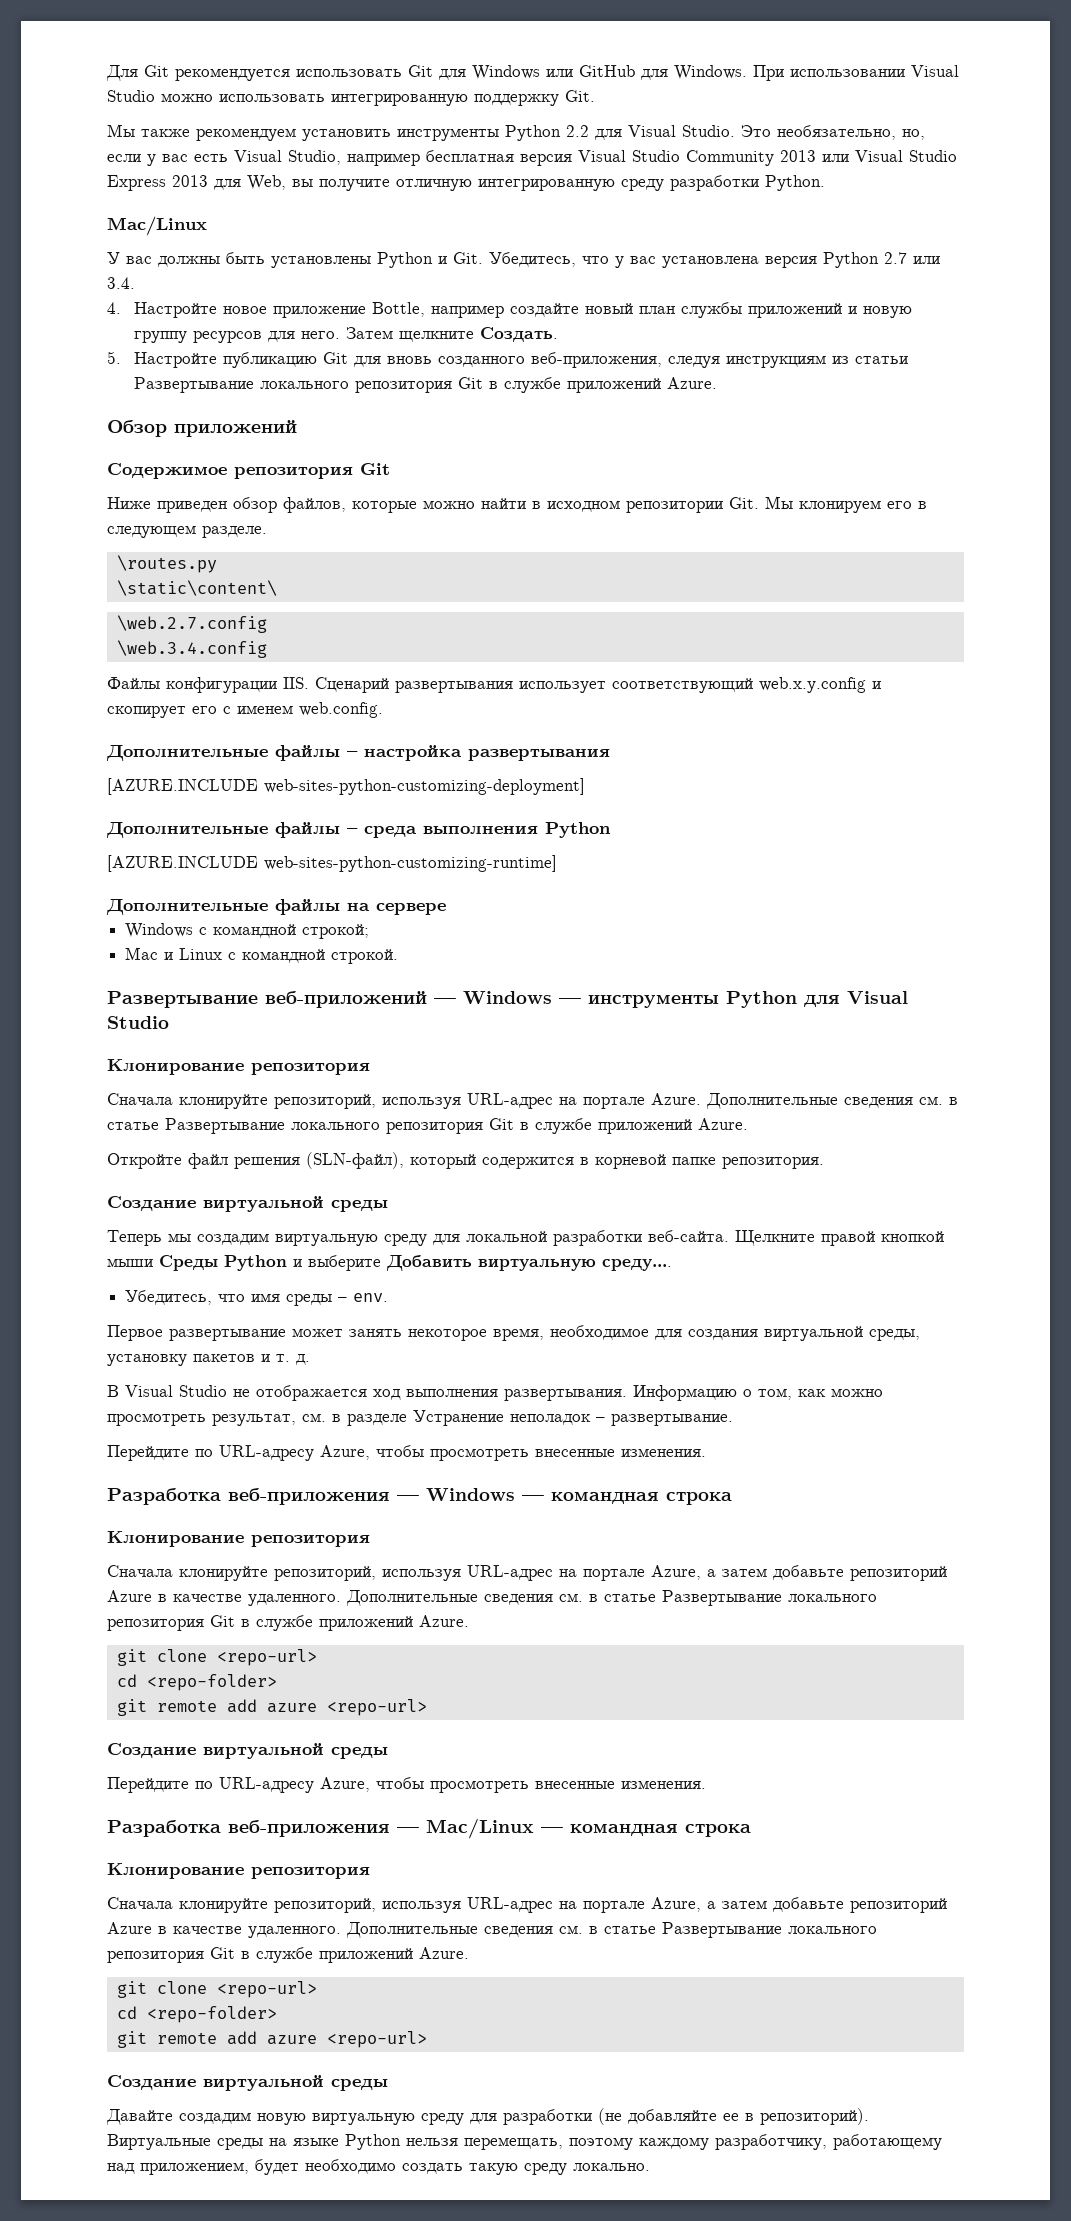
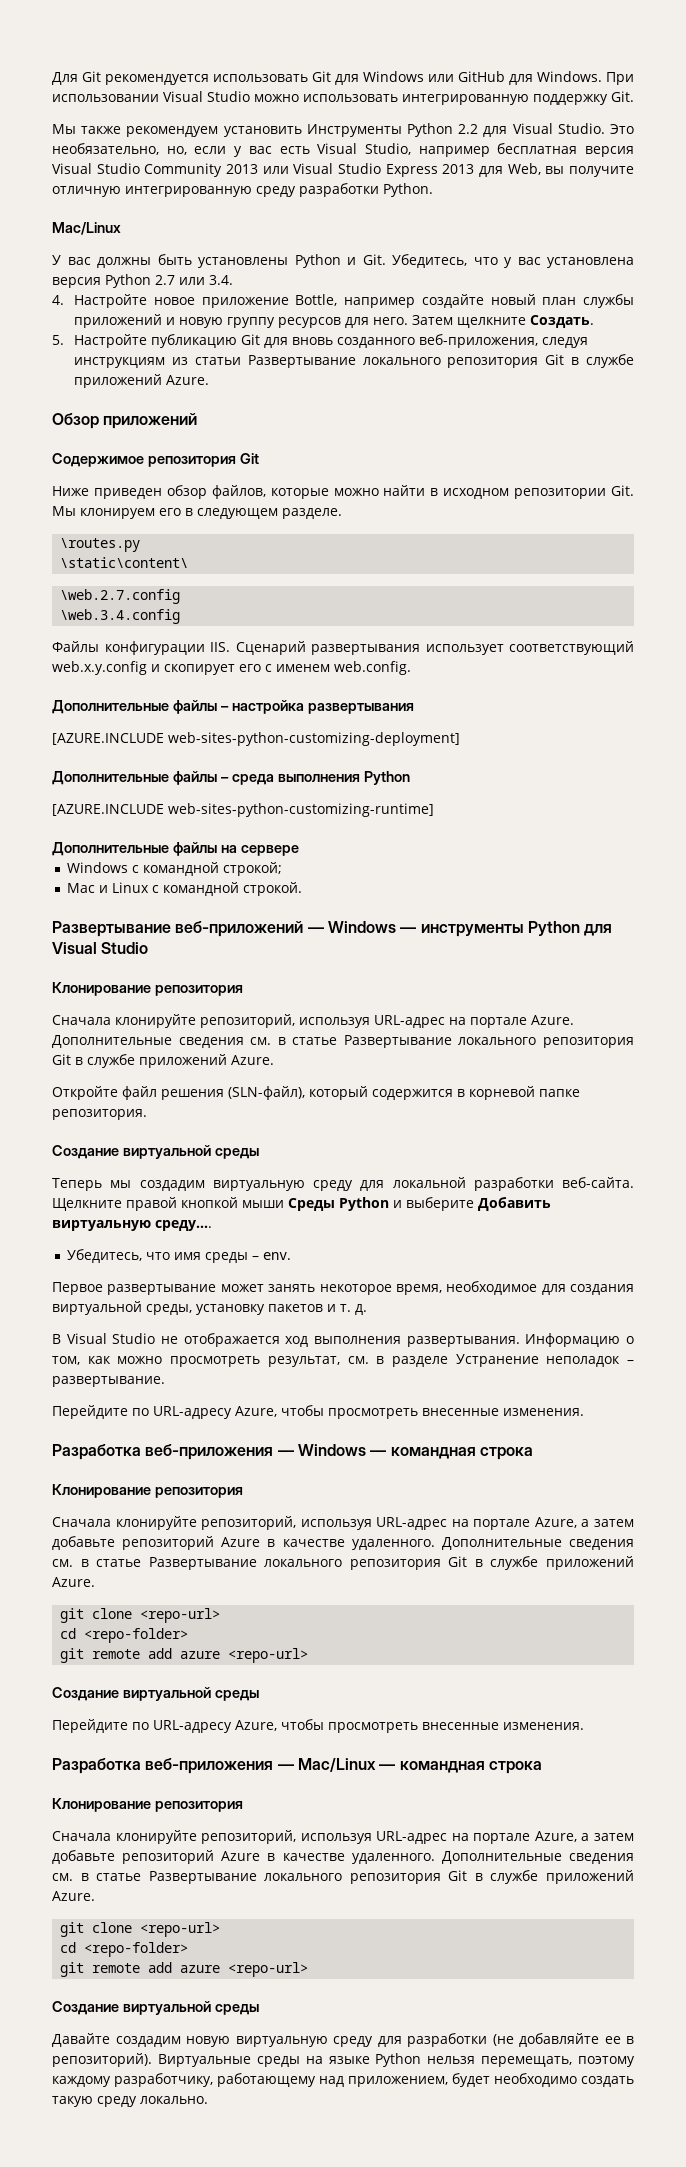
[397,128,499,141] инструменты -> [306,124,402,137] Инструменты

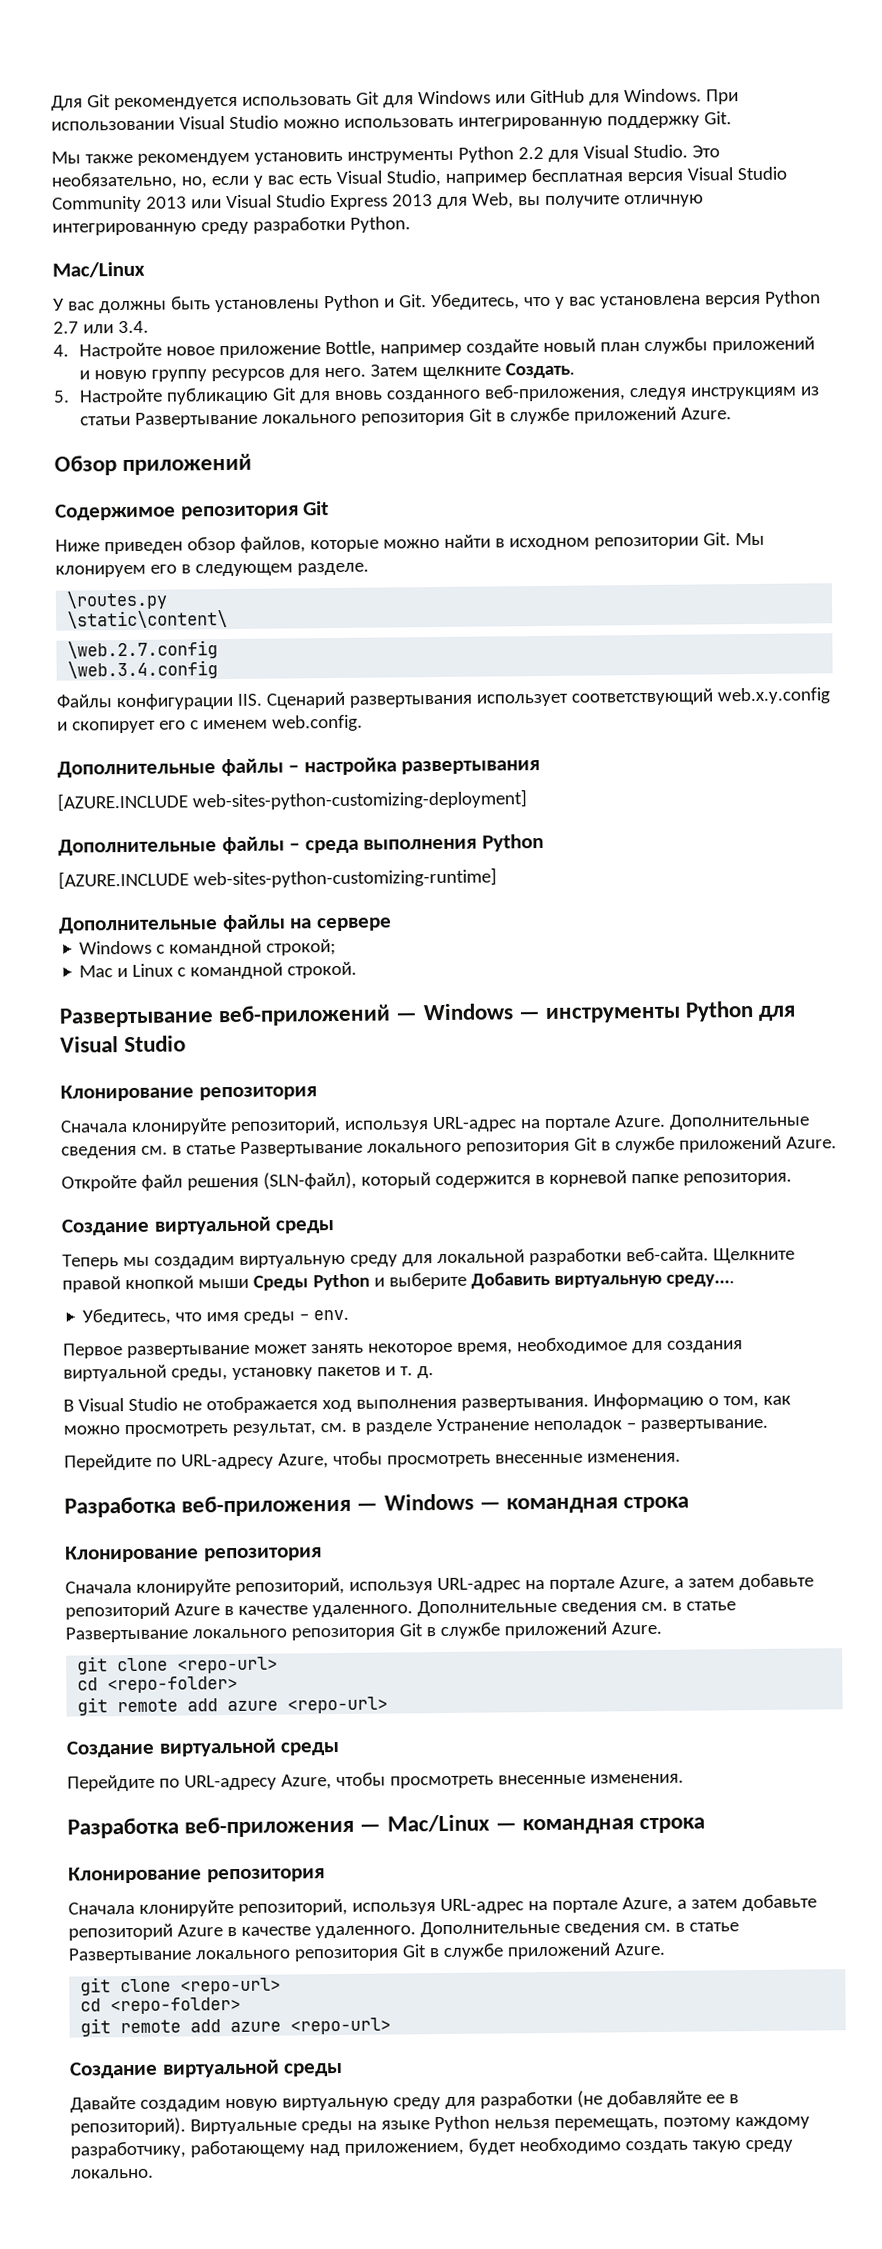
[306,124,402,137] Инструменты -> [346,150,454,164] инструменты

